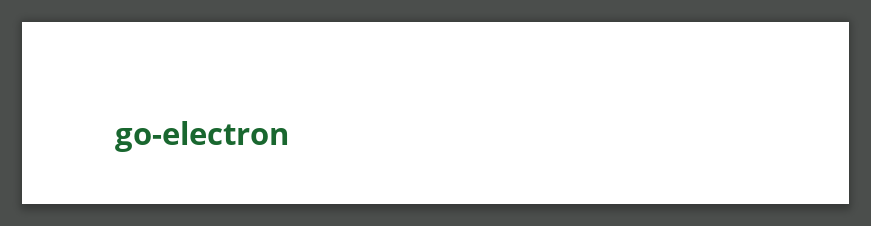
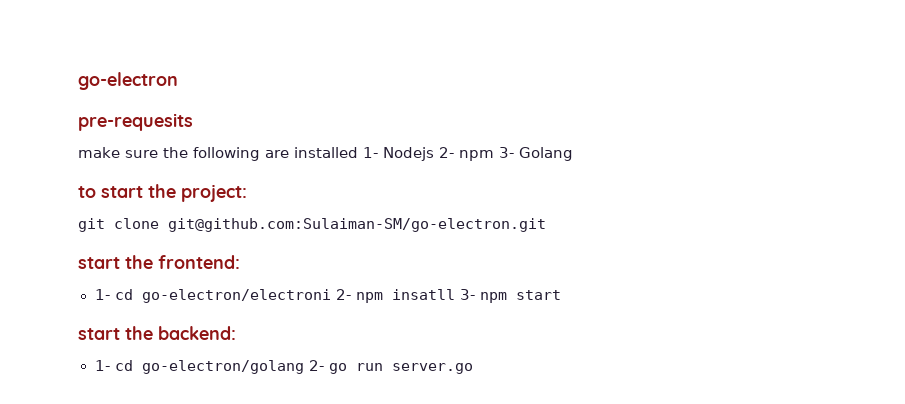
(289, 136) none -> [78,113,193,131] [78,147,573,161] [78,184,247,202] [78,218,546,232] [78,255,240,269] [94,289,561,303] [78,326,236,340] [94,360,473,374] // pre-requesits // make sure the following are installed 1- Nodejs 2- npm 3- Golang // to start the project: // git clone git@github.com:Sulaiman-SM/go-electron.git // start the frontend: // 1- cd go-electron/electroni 2- npm insatll 3- npm start // start the backend: // 1- cd go-electron/golang 2- go run server.go

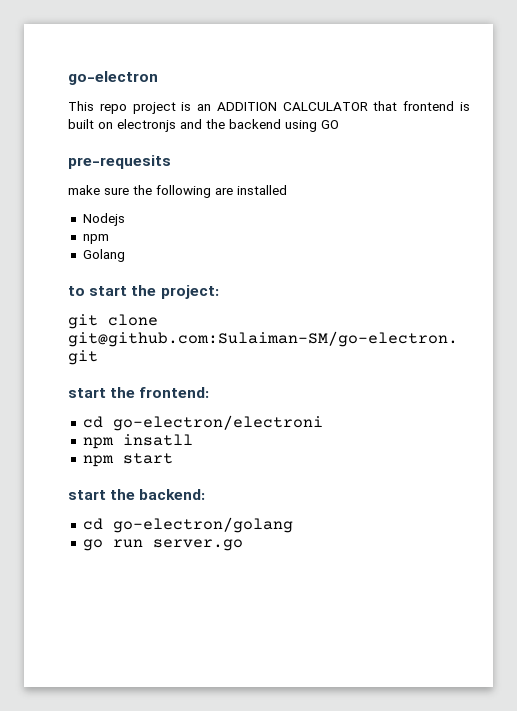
(178, 81) none -> [68,101,470,114] [68,119,339,132] // This repo project is an ADDITION CALCULATOR that frontend is built on electronjs and the backend using GO
[363,147,378,158] 1- -> (287, 190) //
[439,147,514,161] 2- npm 3- -> [82,234,109,244] // npm //
[94,289,110,300] 1- -> (210, 392) none
[335,289,351,300] 2- -> (323, 423) //
[459,289,475,300] 3- -> (193, 440) //
[94,360,110,371] 1- -> (206, 494) none
[308,360,324,371] 2- -> (293, 525) //

